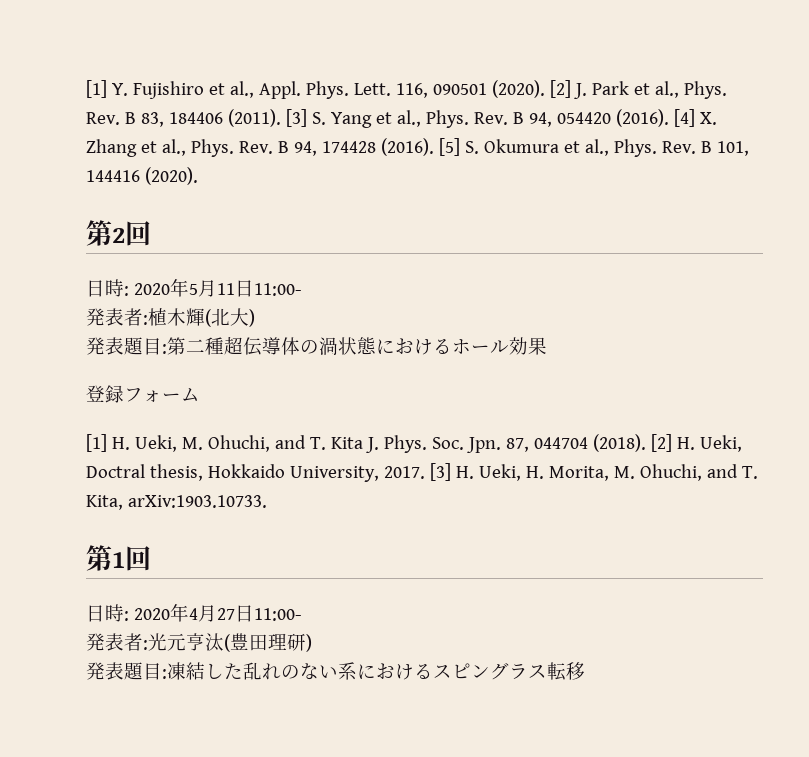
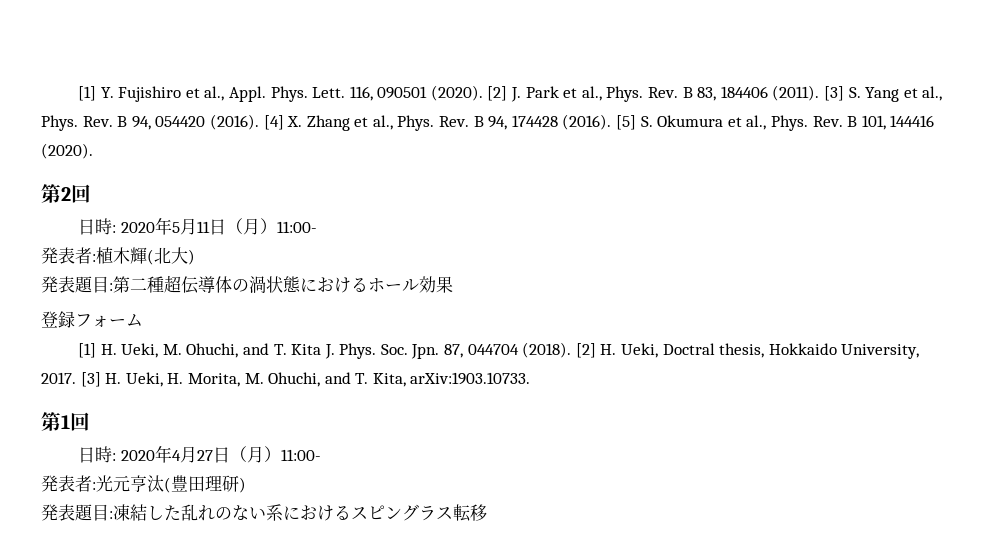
(254, 288) none -> [225,218,277,235] （月）
(254, 613) none -> [229,446,281,463] （月）

